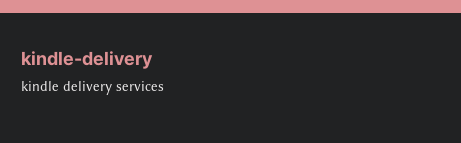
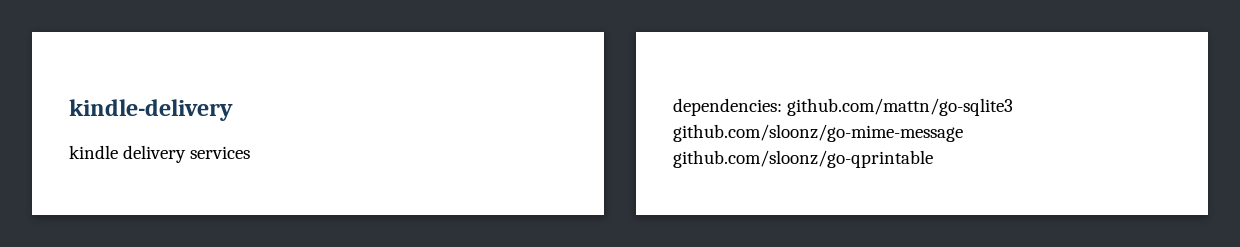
(164, 86) none -> [673,98,1014,116] [673,124,963,142] [673,150,933,168] // dependencies: github.com/mattn/go-sqlite3 github.com/sloonz/go-mime-message github.com/sloonz/go-qprintable

